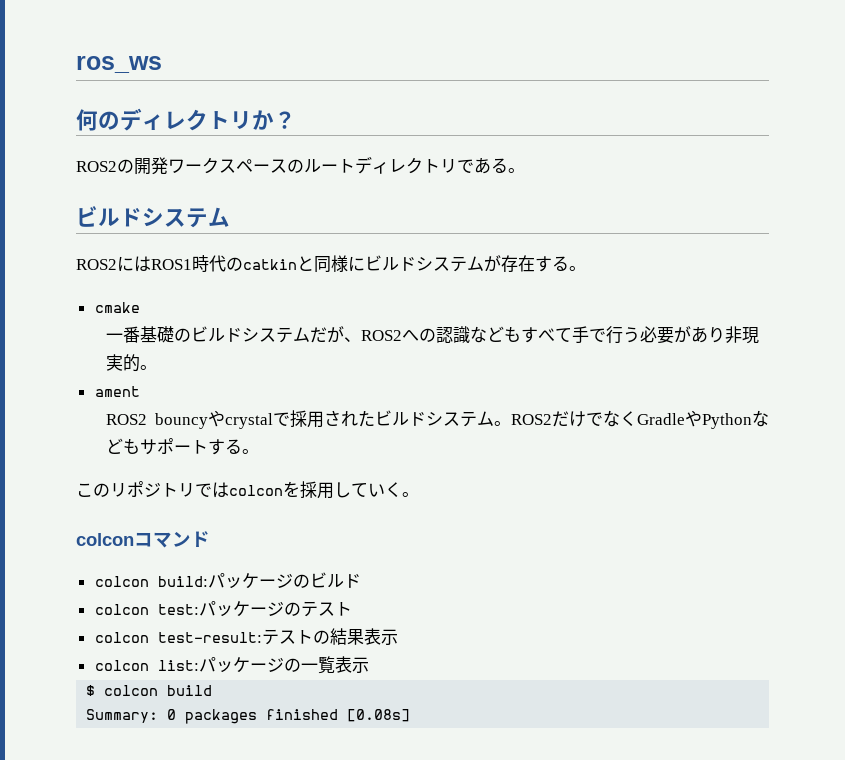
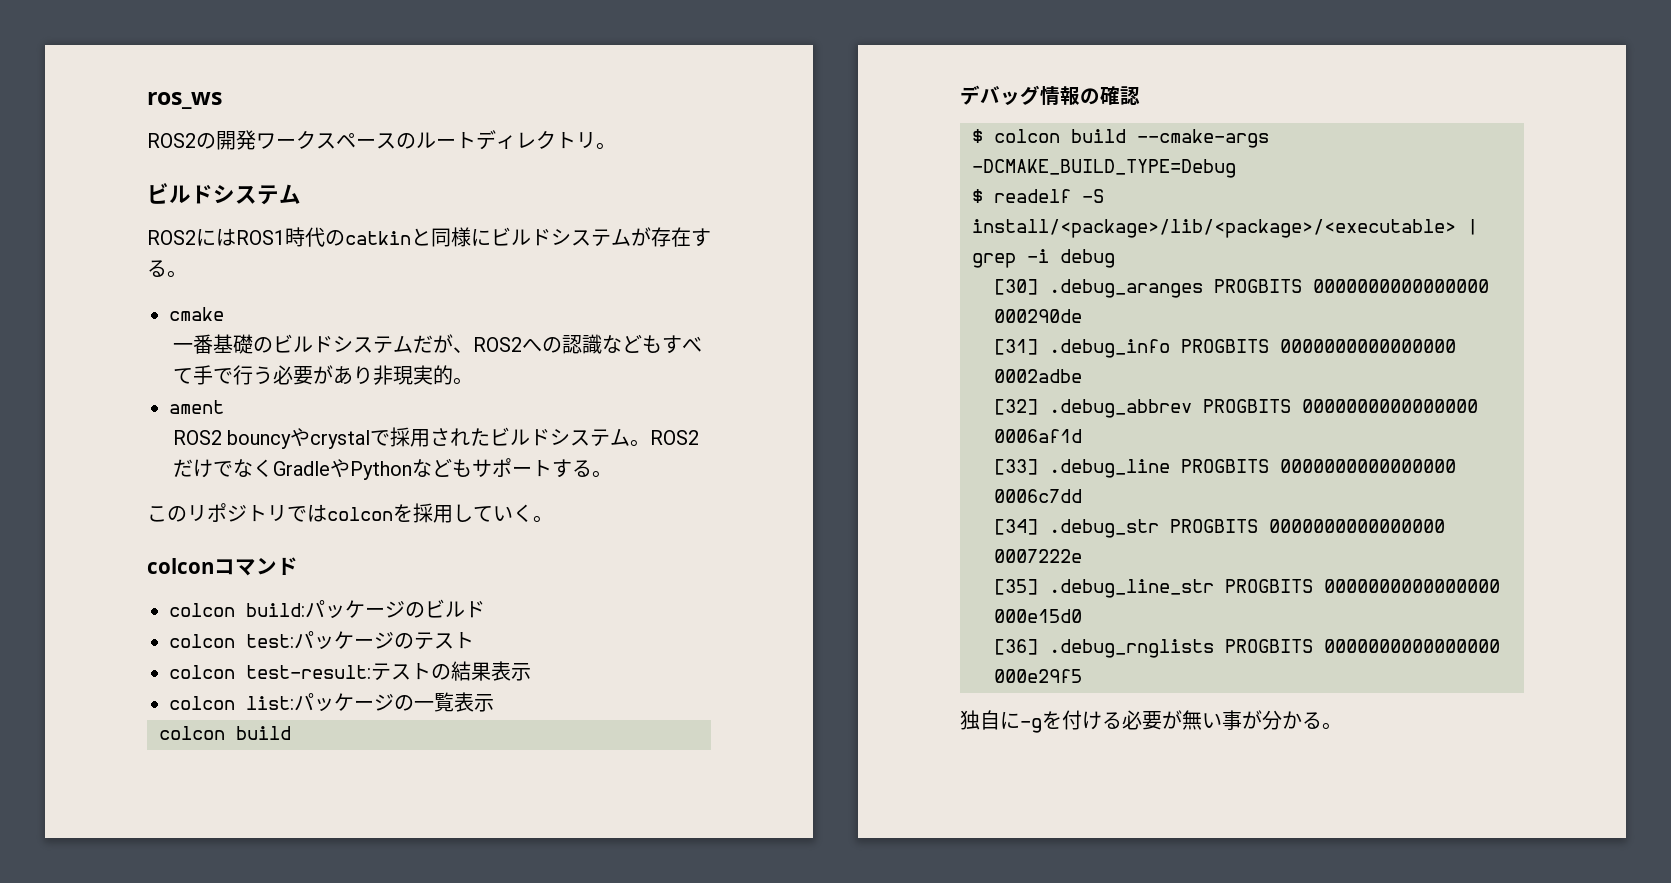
[76,108,296,131] // 何のディレクトリか？ -> (222, 100) none
[457,157,508,174] である -> (596, 140) none
[86,685,213,696] [86,709,411,724] $ colcon build // Summary: 0 packages finished [0.08s] -> [159,726,291,740] [960,85,1140,105] [972,129,1269,148] [972,159,1236,178] [972,189,1104,203] [972,219,1478,238] [972,249,1115,268] [994,279,1489,298] [994,309,1082,323] [994,339,1456,358] [994,369,1082,383] [994,399,1478,418] [994,429,1082,443] [994,459,1456,478] [994,489,1082,503] [994,519,1445,538] [994,549,1082,563] [994,579,1500,598] [994,609,1082,623] [994,639,1500,658] [994,669,1082,683] [960,710,1342,733] colcon build // デバッグ情報の確認 // $ colcon build --cmake-args -DCMAKE_BUILD_TYPE=Debug // $ readelf -S install/<package>/lib/<package>/<executable> | grep -i debug // [30] .debug_aranges PROGBITS 0000000000000000 000290de // [31] .debug_info PROGBITS 0000000000000000 0002adbe // [32] .debug_abbrev PROGBITS 0000000000000000 0006af1d // [33] .debug_line PROGBITS 0000000000000000 0006c7dd // [34] .debug_str PROGBITS 0000000000000000 0007222e // [35] .debug_line_str PROGBITS 0000000000000000 000e15d0 // [36] .debug_rnglists PROGBITS 0000000000000000 000e29f5 // 独自に-gを付ける必要が無い事が分かる。

